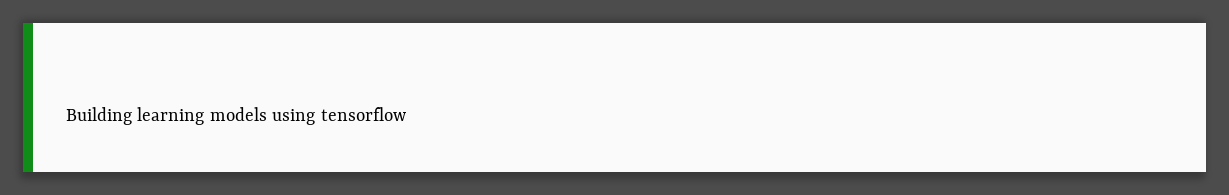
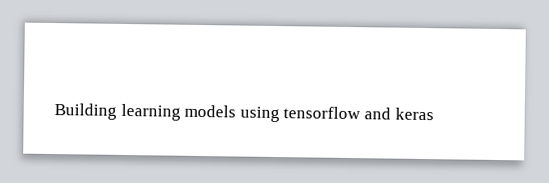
(406, 114) none -> [363,107,434,121] and keras

